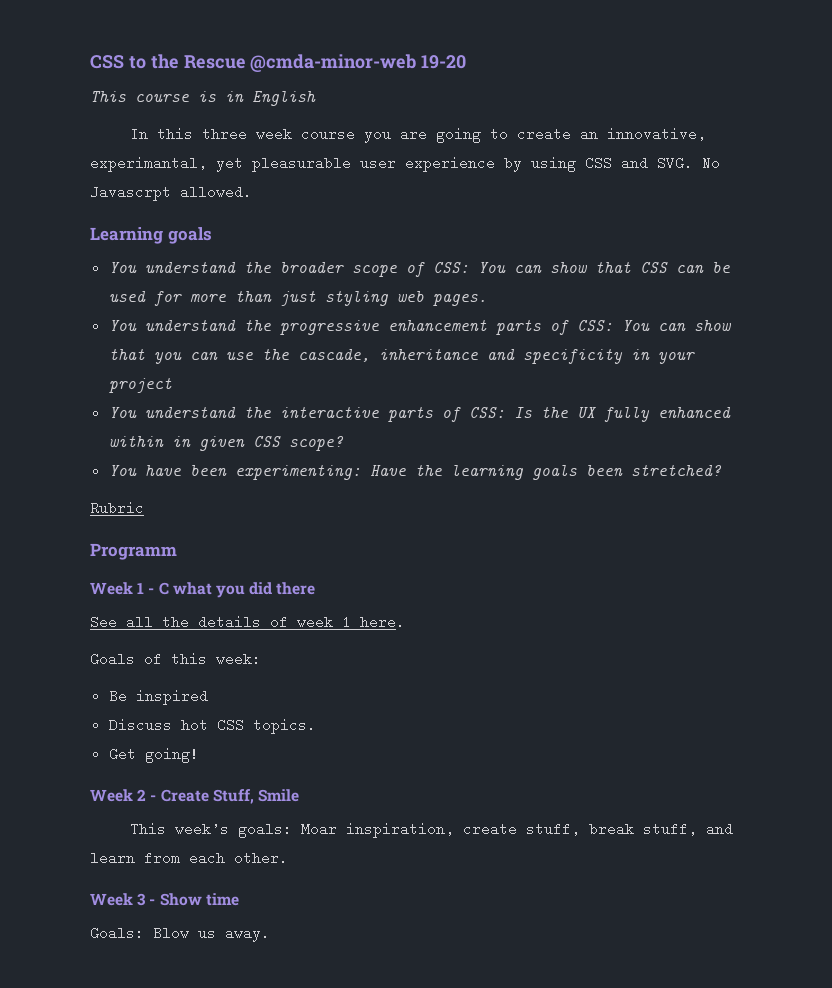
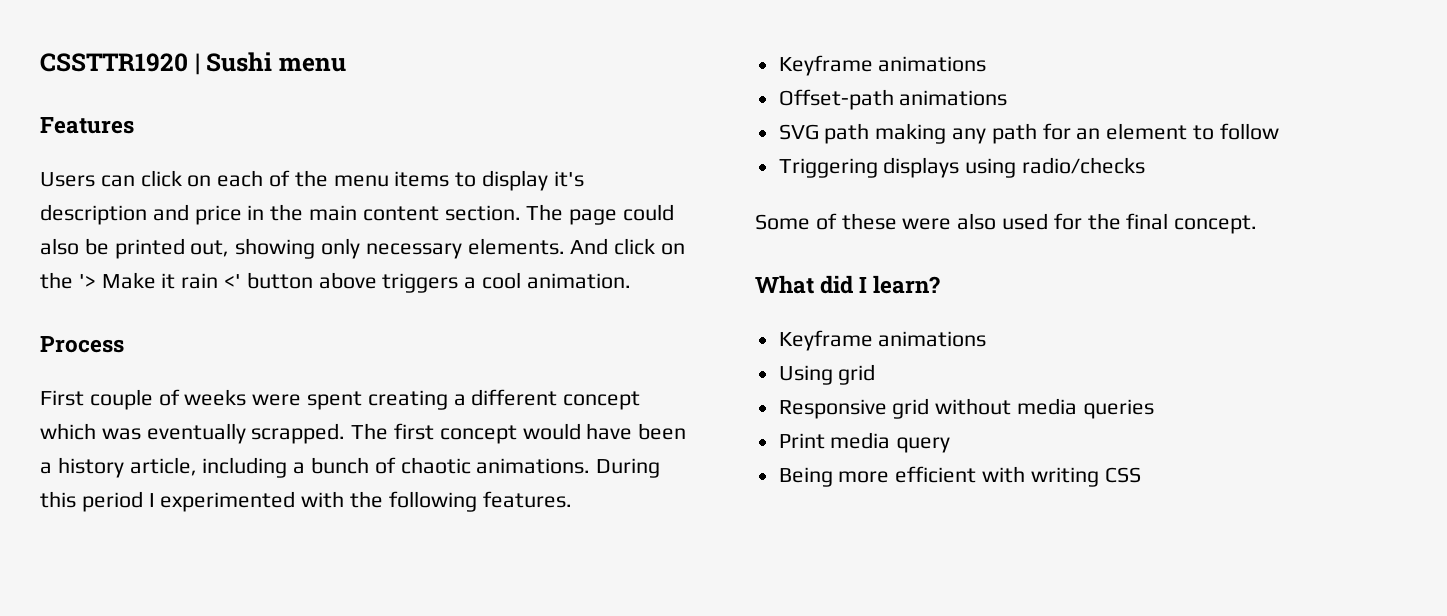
[90,54,467,72] [90,90,316,106] [129,127,706,143] [90,156,720,172] [90,185,252,201] [90,227,212,244] [108,261,730,277] [108,290,487,306] [108,319,732,335] [108,348,695,364] [108,378,172,393] [108,406,731,422] [108,436,344,451] [108,464,722,480] [90,501,144,515] [90,543,177,560] [90,582,316,598] [90,615,405,629] [90,652,261,666] [108,689,208,705] [108,718,316,734] [108,747,199,763] [90,789,299,804] [129,822,733,838] [90,851,288,865] [90,893,239,906] [90,926,270,942] CSS to the Rescue @cmda-minor-web 19-20 // This course is in English // In this three week course you are going to create an innovative, experimantal, yet pleasurable user experience by using CSS and SVG. No Javascrpt allowed. // Learning goals // You understand the broader scope of CSS: You can show that CSS can be used for more than just styling web pages. // You understand the progressive enhancement parts of CSS: You can show that you can use the cascade, inheritance and specificity in your project // You understand the interactive parts of CSS: Is the UX fully enhanced within in given CSS scope? // You have been experimenting: Have the learning goals been stretched? // Rubric // Programm // Week 1 - C what you did there // See all the details of week 1 here. // Goals of this week: // Be inspired // Discuss hot CSS topics. // Get going! // Week 2 - Create Stuff, Smile // This week’s goals: Moar inspiration, create stuff, break stuff, and learn from each other. // Week 3 - Show time // Goals: Blow us away. -> [40,52,346,75] [40,117,134,134] [40,170,584,191] [40,204,675,225] [40,238,686,259] [40,272,631,293] [40,336,124,353] [40,389,641,410] [40,423,687,444] [40,457,661,478] [40,491,572,512] [778,55,987,76] [778,89,1008,110] [778,123,1279,144] [778,157,1146,178] [755,213,1258,234] [755,275,941,294] [778,330,987,351] [778,364,876,385] [778,398,1154,419] [778,432,951,453] [778,466,1141,487] CSSTTR1920 | Sushi menu // Features // Users can click on each of the menu items to display it's description and price in the main content section. The page could also be printed out, showing only necessary elements. And click on the '> Make it rain <' button above triggers a cool animation. // Process // First couple of weeks were spent creating a different concept which was eventually scrapped. The first concept would have been a history article, including a bunch of chaotic animations. During this period I experimented with the following features. // Keyframe animations // Offset-path animations // SVG path making any path for an element to follow // Triggering displays using radio/checks // Some of these were also used for the final concept. // What did I learn? // Keyframe animations // Using grid // Responsive grid without media queries // Print media query // Being more efficient with writing CSS

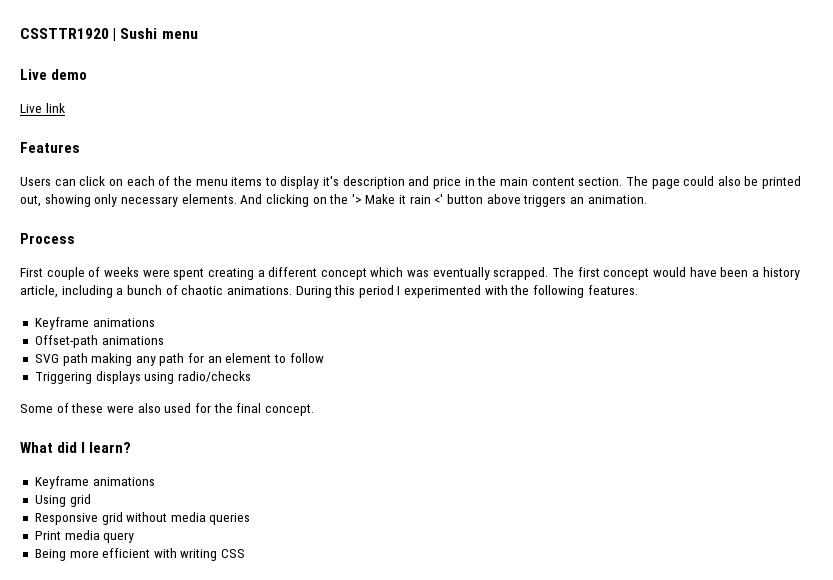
(346, 64) none -> [20,69,88,80] [20,103,65,113] // Live demo // Live link
[614,238,656,255] click -> [265,194,309,207] clicking
[464,272,522,289] a cool -> [569,197,584,204] an

